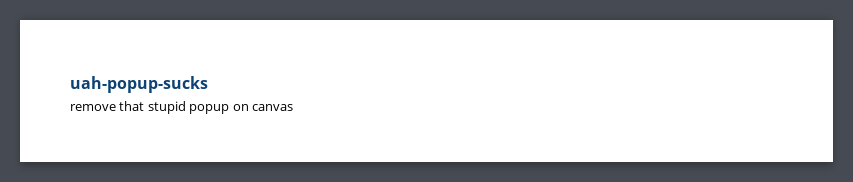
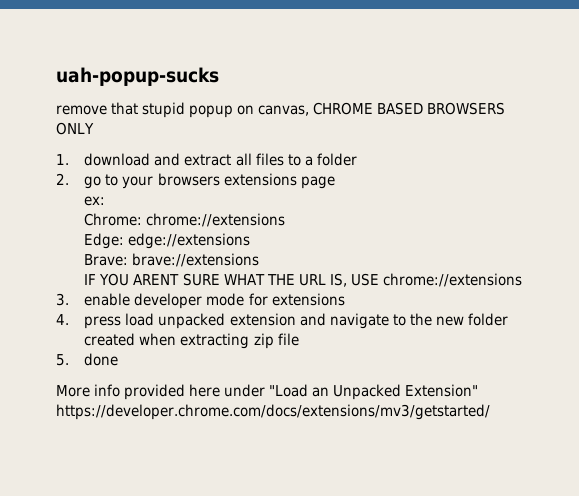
[251,104,293,111] canvas -> [258,102,506,116] [56,122,94,135] [56,153,357,166] [56,173,335,189] [84,196,106,206] [84,213,286,227] [84,233,251,249] [84,253,260,267] [84,273,522,287] [56,293,345,309] [56,313,508,329] [84,333,299,349] [56,353,119,366] [56,384,479,400] [56,404,490,420] canvas, CHROME BASED BROWSERS ONLY // 1. download and extract all files to a folder // 2. go to your browsers extensions page // ex: // Chrome: chrome://extensions // Edge: edge://extensions // Brave: brave://extensions // IF YOU ARENT SURE WHAT THE URL IS, USE chrome://extensions // 3. enable developer mode for extensions // 4. press load unpacked extension and navigate to the new folder created when extracting zip file // 5. done // More info provided here under "Load an Unpacked Extension" https://developer.chrome.com/docs/extensions/mv3/getstarted/

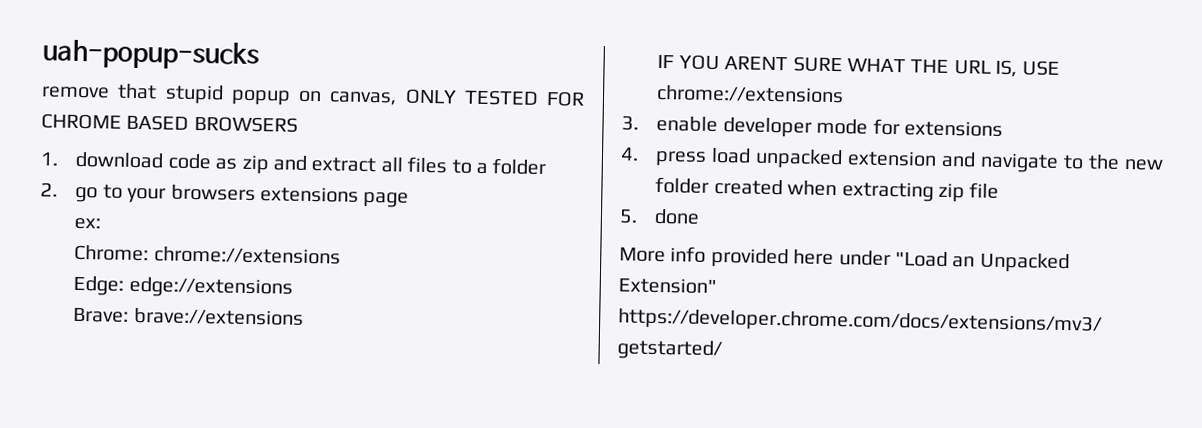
(310, 110) none -> [404,88,585,107] ONLY TESTED FOR
[56,122,94,135] ONLY -> (298, 124) none
(151, 159) none -> [167,153,269,175] code as zip

